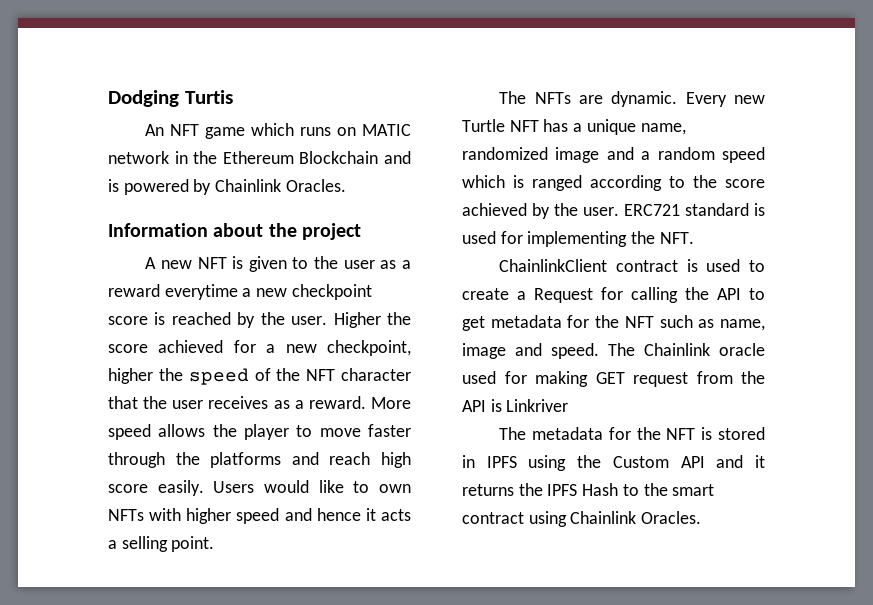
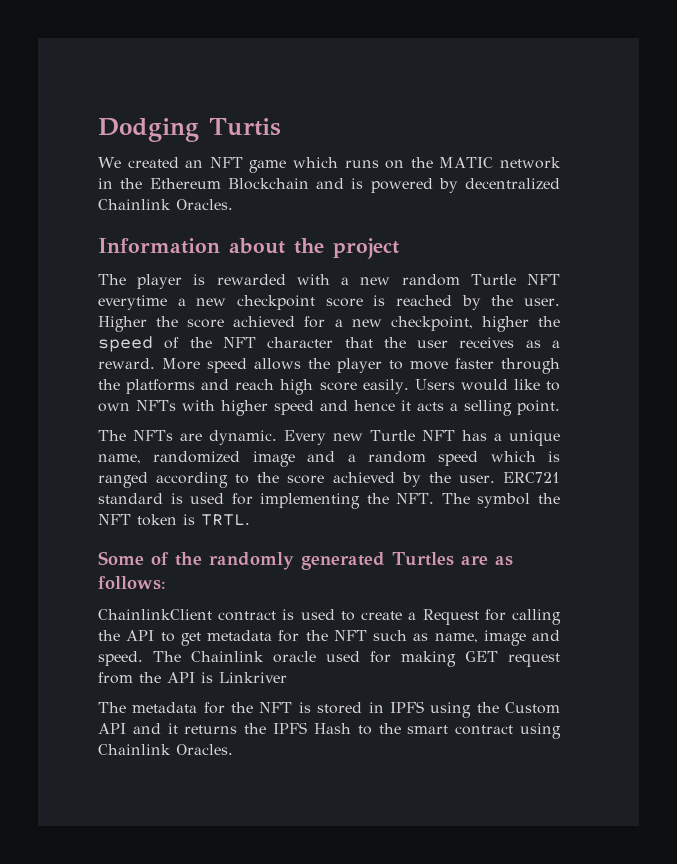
[145,124,165,136] An -> [98,157,204,168] We created an
(357, 131) none -> [410,157,433,168] the
(212, 187) none -> [465,178,560,190] decentralized
[145,256,411,272] [108,284,160,297] A new NFT is given to the user as a reward -> [98,274,560,289] The player is rewarded with a new random Turtle NFT
(694, 238) none -> [441,493,560,508] [98,514,250,526] [98,551,513,570] [98,576,166,590] The symbol the NFT token is TRTL. // Some of the randomly generated Turtles are as follows:

